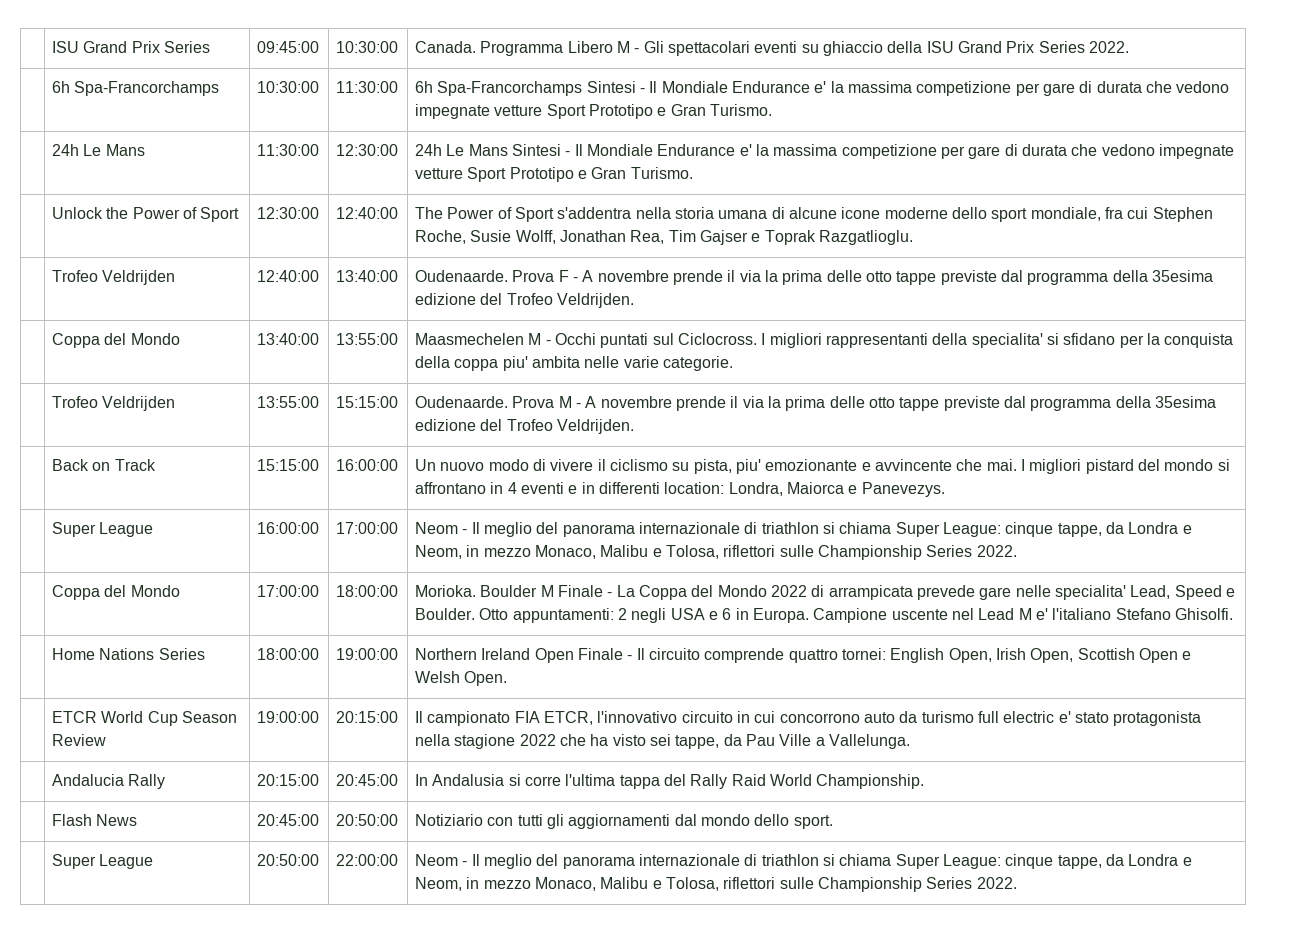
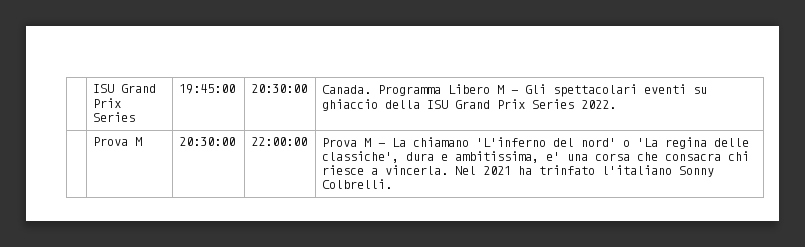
[257,41,320,53] [336,41,399,53] 09:45:00 | 10:30:00 -> [179,84,236,94] [251,84,308,93] 19:45:00 | 20:30:00
[52,81,220,96] [257,81,320,93] [336,81,399,93] [415,81,1230,96] [415,104,773,119] [52,144,145,156] [257,144,320,156] [336,144,399,156] [415,144,1234,159] [415,167,693,182] [52,207,240,222] [257,207,320,219] [336,207,399,219] [415,207,1213,222] [415,230,914,245] [52,270,176,285] [257,270,320,282] [336,270,399,282] [415,270,1213,285] [415,293,635,308] [52,333,180,348] [257,333,320,345] [336,333,399,345] [415,333,1234,348] [415,356,734,371] [52,396,176,411] [257,396,320,408] [336,396,399,408] [415,396,1216,411] [415,419,635,434] [52,459,156,471] [257,459,320,471] [336,459,399,471] [415,459,1230,474] [415,482,945,497] [52,522,154,537] [257,522,320,534] [336,522,399,534] [415,522,1192,537] [415,545,1017,560] [52,585,180,600] [257,585,320,597] [336,585,399,597] [415,585,1235,600] [415,608,1233,623] [52,648,205,660] [257,648,320,660] [336,648,399,660] [415,648,1192,663] [415,671,508,686] [52,711,238,726] [52,734,107,746] [257,711,320,723] [336,711,399,723] [415,711,1202,726] [415,734,910,749] [52,774,166,789] [257,774,320,786] [336,774,399,786] [415,774,925,789] [52,814,138,826] [257,814,320,826] [336,814,399,826] [415,814,833,829] [52,854,154,869] [257,854,320,866] [336,854,399,866] [415,854,1192,869] [415,877,1017,892] 6h Spa-Francorchamps | 10:30:00 | 11:30:00 | 6h Spa-Francorchamps Sintesi - Il Mondiale Endurance e' la massima competizione per gare di durata che vedono impegnate vetture Sport Prototipo e Gran Turismo. // | 24h Le Mans | 11:30:00 | 12:30:00 | 24h Le Mans Sintesi - Il Mondiale Endurance e' la massima competizione per gare di durata che vedono impegnate vetture Sport Prototipo e Gran Turismo. // | Unlock the Power of Sport | 12:30:00 | 12:40:00 | The Power of Sport s'addentra nella storia umana di alcune icone moderne dello sport mondiale, fra cui Stephen Roche, Susie Wolff, Jonathan Rea, Tim Gajser e Toprak Razgatlioglu. // | Trofeo Veldrijden | 12:40:00 | 13:40:00 | Oudenaarde. Prova F - A novembre prende il via la prima delle otto tappe previste dal programma della 35esima edizione del Trofeo Veldrijden. // | Coppa del Mondo | 13:40:00 | 13:55:00 | Maasmechelen M - Occhi puntati sul Ciclocross. I migliori rappresentanti della specialita' si sfidano per la conquista della coppa piu' ambita nelle varie categorie. // | Trofeo Veldrijden | 13:55:00 | 15:15:00 | Oudenaarde. Prova M - A novembre prende il via la prima delle otto tappe previste dal programma della 35esima edizione del Trofeo Veldrijden. // | Back on Track | 15:15:00 | 16:00:00 | Un nuovo modo di vivere il ciclismo su pista, piu' emozionante e avvincente che mai. I migliori pistard del mondo si affrontano in 4 eventi e in differenti location: Londra, Maiorca e Panevezys. // | Super League | 16:00:00 | 17:00:00 | Neom - Il meglio del panorama internazionale di triathlon si chiama Super League: cinque tappe, da Londra e Neom, in mezzo Monaco, Malibu e Tolosa, riflettori sulle Championship Series 2022. // | Coppa del Mondo | 17:00:00 | 18:00:00 | Morioka. Boulder M Finale - La Coppa del Mondo 2022 di arrampicata prevede gare nelle specialita' Lead, Speed e Boulder. Otto appuntamenti: 2 negli USA e 6 in Europa. Campione uscente nel Lead M e' l'italiano Stefano Ghisolfi. // | Home Nations Series | 18:00:00 | 19:00:00 | Northern Ireland Open Finale - Il circuito comprende quattro tornei: English Open, Irish Open, Scottish Open e Welsh Open. // | ETCR World Cup Season Review | 19:00:00 | 20:15:00 | Il campionato FIA ETCR, l'innovativo circuito in cui concorrono auto da turismo full electric e' stato protagonista nella stagione 2022 che ha visto sei tappe, da Pau Ville a Vallelunga. // | Andalucia Rally | 20:15:00 | 20:45:00 | In Andalusia si corre l'ultima tappa del Rally Raid World Championship. // | Flash News | 20:45:00 | 20:50:00 | Notiziario con tutti gli aggiornamenti dal mondo dello sport. // | Super League | 20:50:00 | 22:00:00 | Neom - Il meglio del panorama internazionale di triathlon si chiama Super League: cinque tappe, da Londra e Neom, in mezzo Monaco, Malibu e Tolosa, riflettori sulle Championship Series 2022. -> [93,137,143,146] [179,137,236,146] [251,137,308,146] [322,137,750,149] [322,151,750,163] [322,165,715,177] [322,179,393,189] Prova M | 20:30:00 | 22:00:00 | Prova M - La chiamano 'L'inferno del nord' o 'La regina delle classiche', dura e ambitissima, e' una corsa che consacra chi riesce a vincerla. Nel 2021 ha trinfato l'italiano Sonny Colbrelli.

